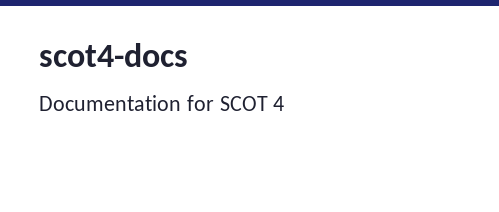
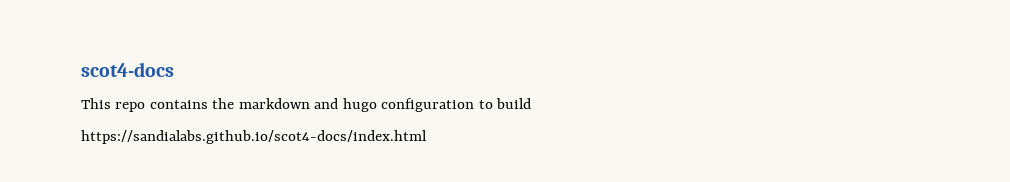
[39,95,285,111] Documentation for SCOT 4 -> [81,98,532,112] [81,130,427,144] This repo contains the markdown and hugo configuration to build // https://sandialabs.github.io/scot4-docs/index.html

